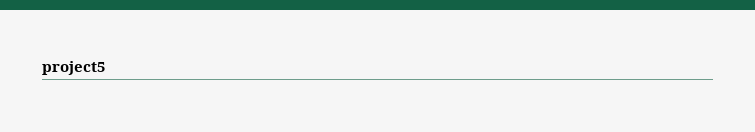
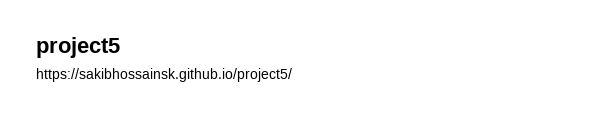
(105, 68) none -> [36,68,292,82] // https://sakibhossainsk.github.io/project5/

